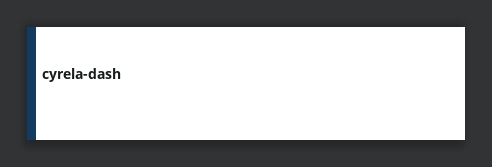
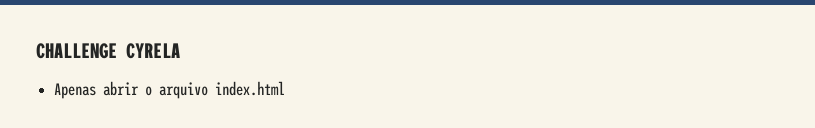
[42,68,121,82] cyrela-dash -> [36,43,180,59] [54,81,286,99] CHALLENGE CYRELA // Apenas abrir o arquivo index.html

